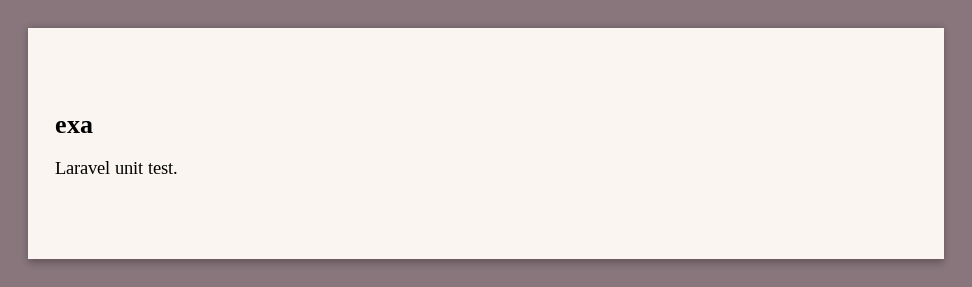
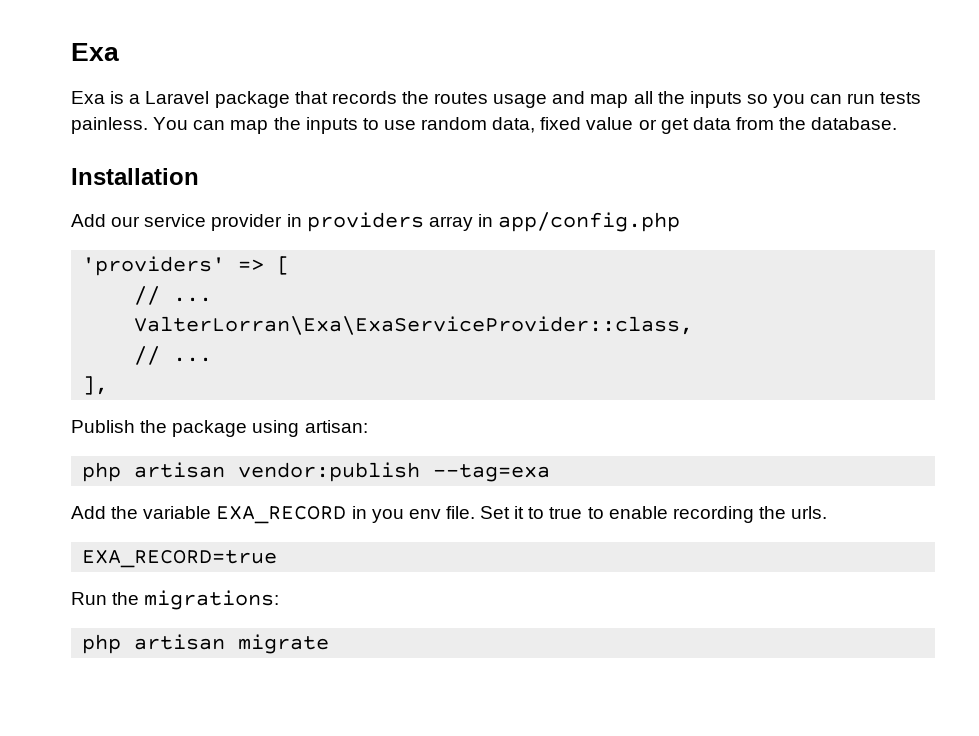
[55,121,93,133] [55,161,178,174] exa // Laravel unit test. -> [71,43,119,61] [71,91,922,108] [71,117,898,134] [71,168,199,185] [71,212,681,232] [82,256,291,276] [134,286,213,305] [134,316,694,335] [134,346,213,365] [82,376,109,395] [71,420,368,437] [82,462,551,482] [71,506,828,524] [82,550,278,568] [71,590,280,610] [82,634,330,654] Exa // Exa is a Laravel package that records the routes usage and map all the inputs so you can run tests painless. You can map the inputs to use random data, fixed value or get data from the database. // Installation // Add our service provider in providers array in app/config.php // 'providers' => [ // // ... // ValterLorran\Exa\ExaServiceProvider::class, // // ... // ], // Publish the package using artisan: // php artisan vendor:publish --tag=exa // Add the variable EXA_RECORD in you env file. Set it to true to enable recording the urls. // EXA_RECORD=true // Run the migrations: // php artisan migrate

